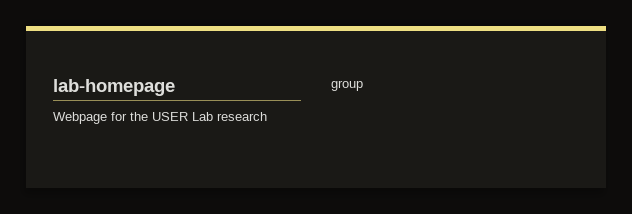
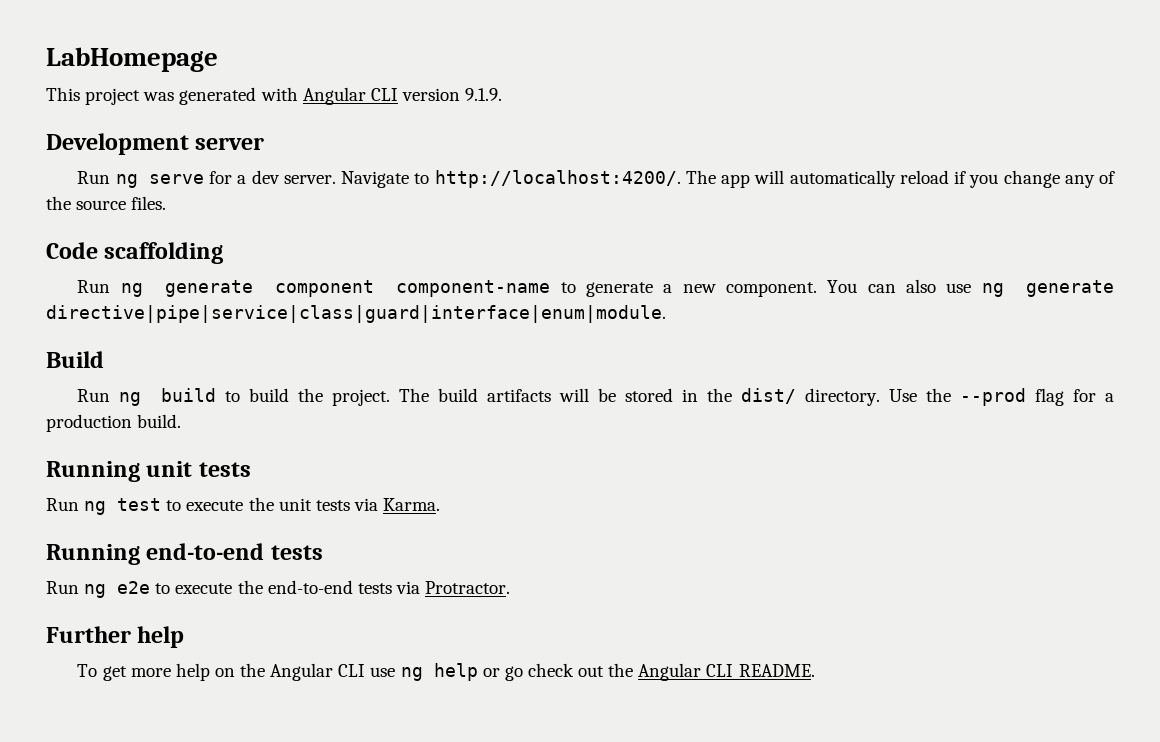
[53,79,175,96] [53,112,267,124] [331,80,363,91] lab-homepage // Webpage for the USER Lab research group -> [46,47,218,72] [46,87,503,105] [46,133,265,155] [77,170,1115,188] [46,196,167,210] [46,242,224,264] [77,279,1115,297] [46,305,666,323] [46,351,104,368] [77,388,1114,406] [46,414,182,432] [46,461,251,482] [46,497,441,515] [46,543,323,565] [46,580,511,598] [46,626,185,648] [77,663,815,681] LabHomepage // This project was generated with Angular CLI version 9.1.9. // Development server // Run ng serve for a dev server. Navigate to http://localhost:4200/. The app will automatically reload if you change any of the source files. // Code scaffolding // Run ng generate component component-name to generate a new component. You can also use ng generate directive|pipe|service|class|guard|interface|enum|module. // Build // Run ng build to build the project. The build artifacts will be stored in the dist/ directory. Use the --prod flag for a production build. // Running unit tests // Run ng test to execute the unit tests via Karma. // Running end-to-end tests // Run ng e2e to execute the end-to-end tests via Protractor. // Further help // To get more help on the Angular CLI use ng help or go check out the Angular CLI README.

